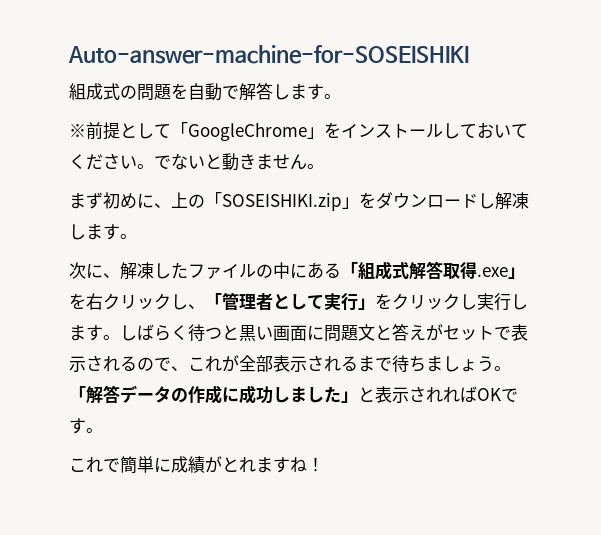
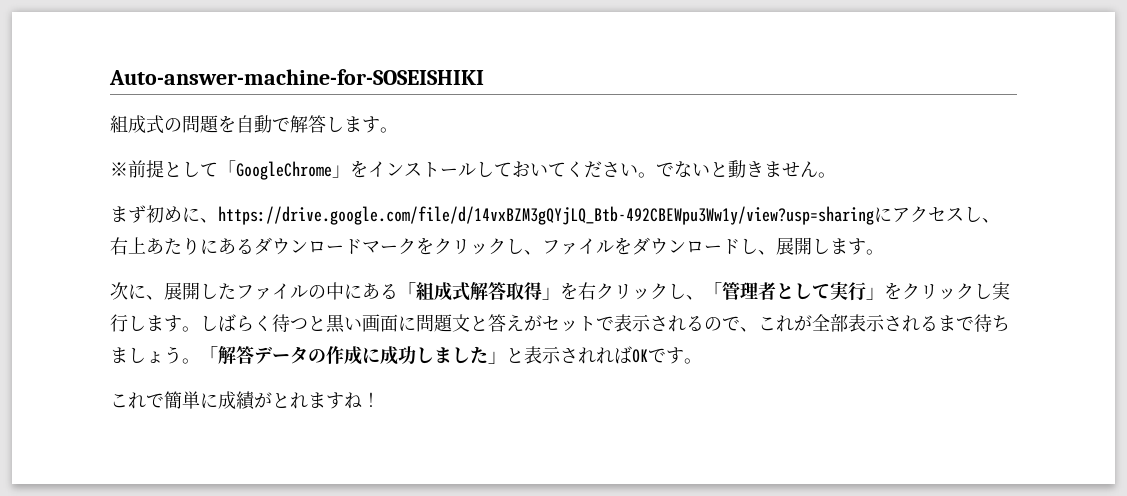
[171,192,359,211] 上の「SOSEISHIKI.zip」 -> [218,206,1000,225] [110,237,614,255] https://drive.google.com/file/d/14vxBZM3gQYjLQ_Btb-492CBEWpu3Ww1y/view?usp=sharingにアクセスし、右上あたりにあるダウンロードマークをクリックし、ファイル
[495,192,529,210] 解凍 -> [758,237,812,255] 、展開
[120,262,154,280] 解凍 -> [164,282,200,300] 展開
[477,267,508,277] .exe -> (542, 291) none

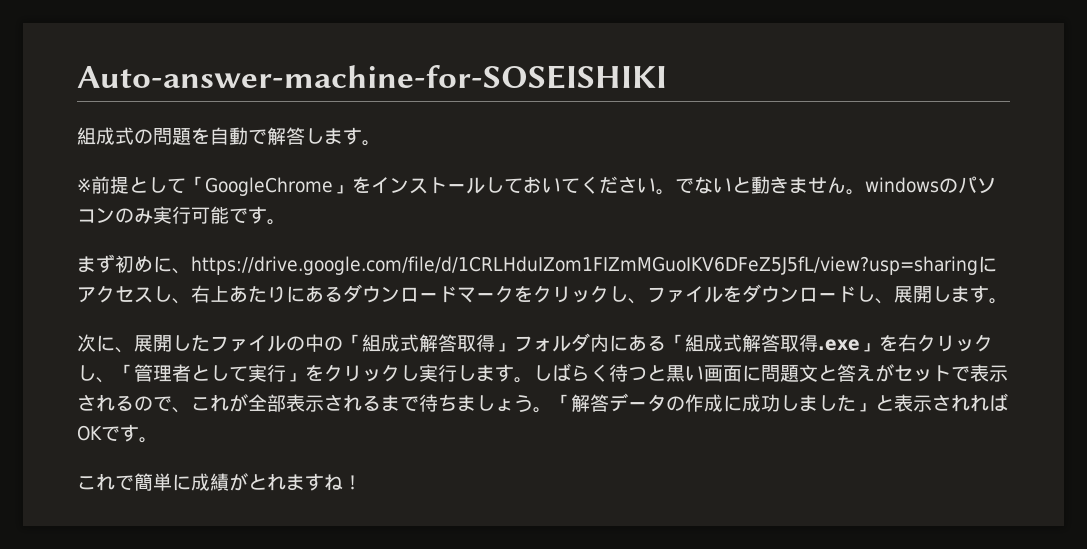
(836, 175) none -> [865,176,996,194] [77,206,286,225] windowsのパソコンのみ実行可能です。
[218,206,874,225] https://drive.google.com/file/d/14vxBZM3gQYjLQ_Btb-492CBEWpu3Ww1y/view?usp=sharing -> [191,256,978,275] https://drive.google.com/file/d/1CRLHduIZom1FIZmMGuoIKV6DFeZ5J5fL/view?usp=sharing
(344, 291) none -> [324,333,609,352] の「組成式解答取得」フォルダ内
(542, 291) none -> [818,339,860,351] .exe

